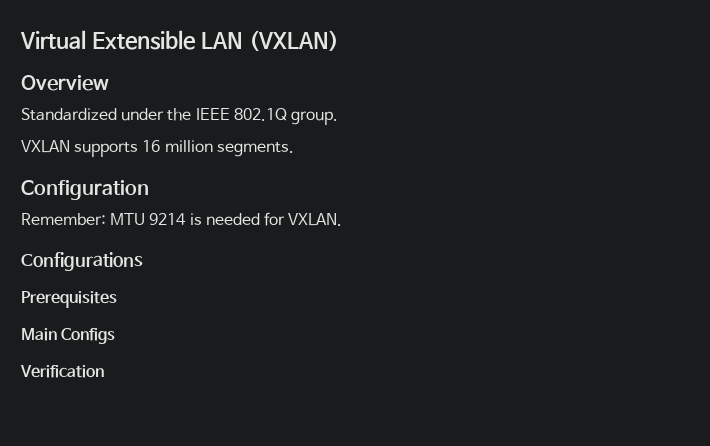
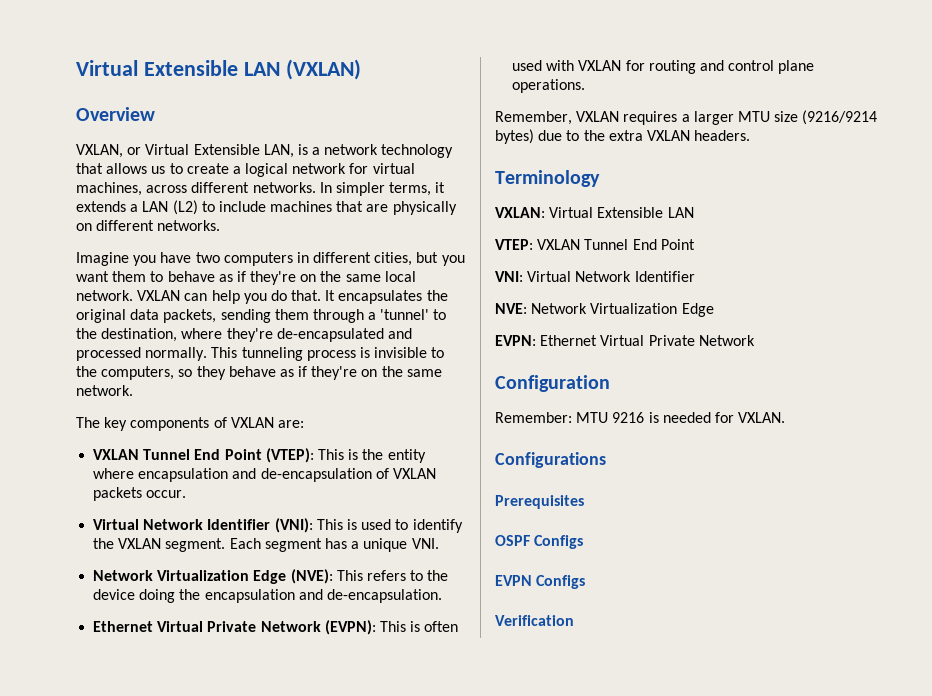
[21,108,338,125] [21,140,294,157] Standardized under the IEEE 802.1Q group. // VXLAN supports 16 million segments. -> [76,144,454,158] [76,163,415,177] [76,182,446,196] [76,200,457,215] [76,220,221,231] [76,252,465,266] [76,271,416,285] [76,290,448,304] [76,309,447,323] [76,328,412,342] [76,347,445,361] [76,366,442,380] [76,385,133,396] [76,417,304,431] [93,448,426,463] [93,468,436,482] [93,487,187,501] [93,518,463,533] [93,538,439,552] [93,569,449,584] [93,589,442,603] [93,620,459,635] [512,60,815,74] [512,79,586,93] [495,110,878,125] [495,129,751,144] [495,170,600,187] [495,207,694,218] [495,239,695,250] [495,271,695,282] [495,303,714,317] [495,335,755,346] VXLAN, or Virtual Extensible LAN, is a network technology that allows us to create a logical network for virtual machines, across different networks. In simpler terms, it extends a LAN (L2) to include machines that are physically on different networks. // Imagine you have two computers in different cities, but you want them to behave as if they're on the same local network. VXLAN can help you do that. It encapsulates the original data packets, sending them through a 'tunnel' to the destination, where they're de-encapsulated and processed normally. This tunneling process is invisible to the computers, so they behave as if they're on the same network. // The key components of VXLAN are: // VXLAN Tunnel End Point (VTEP): This is the entity where encapsulation and de-encapsulation of VXLAN packets occur. // Virtual Network Identifier (VNI): This is used to identify the VXLAN segment. Each segment has a unique VNI. // Network Virtualization Edge (NVE): This refers to the device doing the encapsulation and de-encapsulation. // Ethernet Virtual Private Network (EVPN): This is often used with VXLAN for routing and control plane operations. // Remember, VXLAN requires a larger MTU size (9216/9214 bytes) due to the extra VXLAN headers. // Terminology // VXLAN: Virtual Extensible LAN // VTEP: VXLAN Tunnel End Point // VNI: Virtual Network Identifier // NVE: Network Virtualization Edge // EVPN: Ethernet Virtual Private Network
[149,213,187,225] 9214 -> [612,412,645,423] 9216
[21,328,57,341] Main -> [495,535,584,549] [495,575,532,586] OSPF Configs // EVPN

